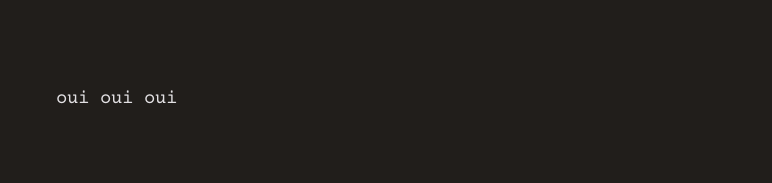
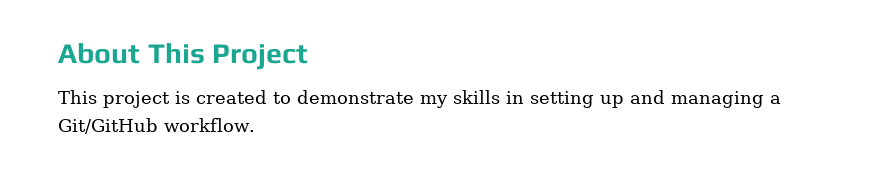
[56,90,177,104] oui oui oui -> [58,43,309,70] [58,90,781,108] [58,118,255,134] About This Project // This project is created to demonstrate my skills in setting up and managing a Git/GitHub workflow.

